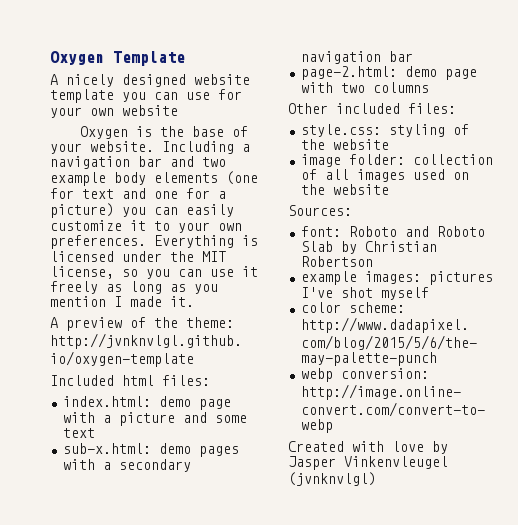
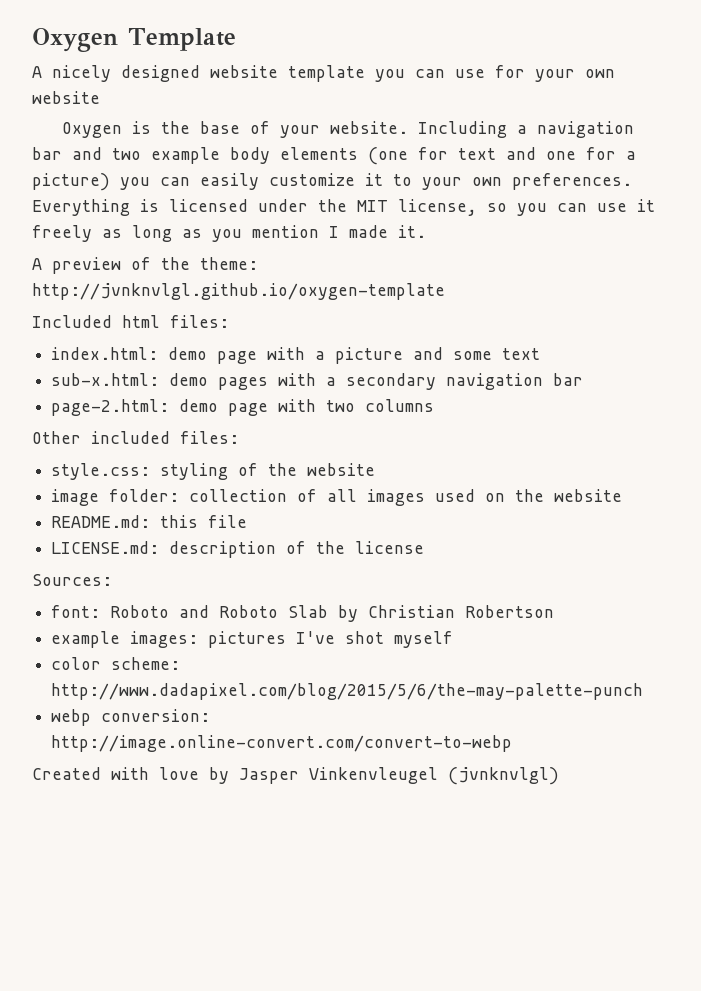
(389, 189) none -> [51,515,248,528] [51,541,425,558] // README.md: this file // LICENSE.md: description of the license

